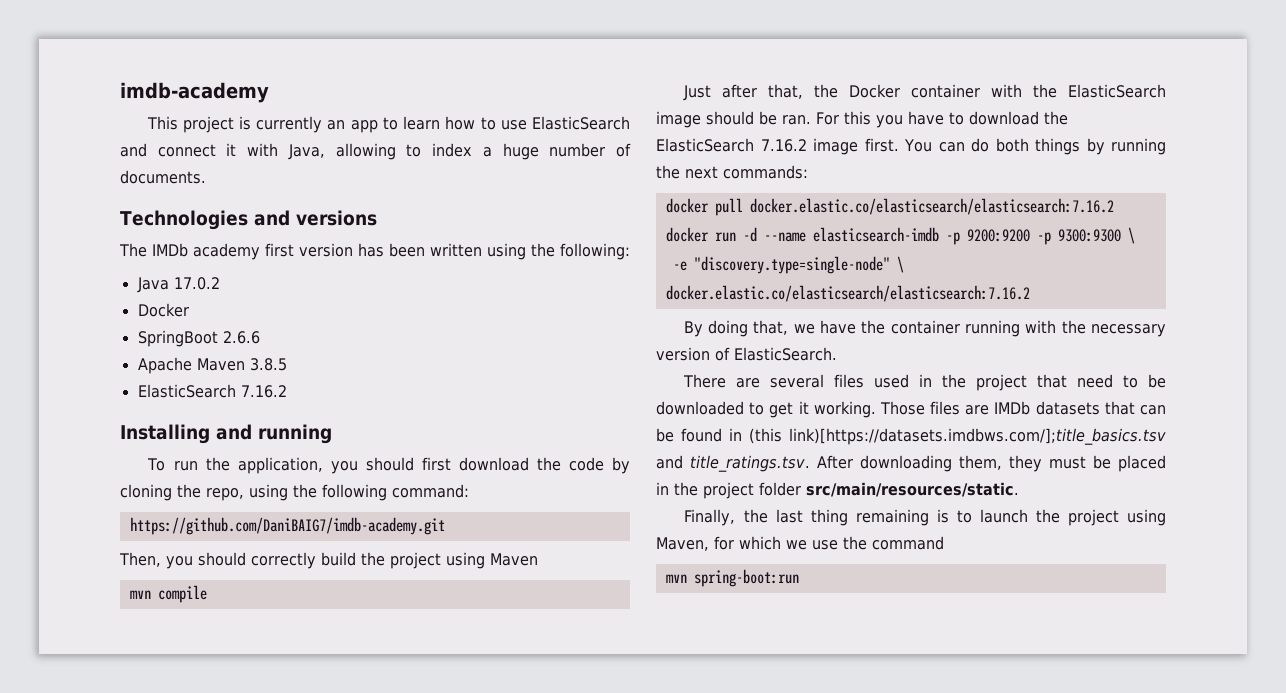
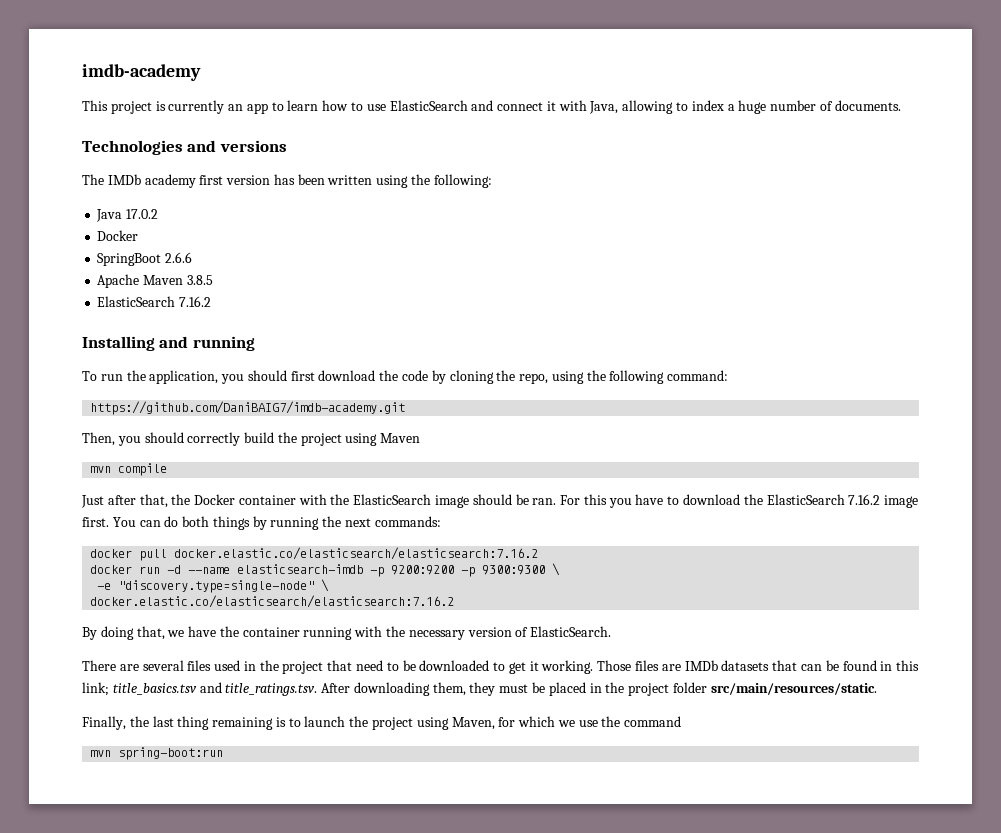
[749,428,1166,445] (this link)[https://datasets.imdbws.com/];title_basics.tsv -> [896,660,920,671] [82,682,197,696] this link; title_basics.tsv

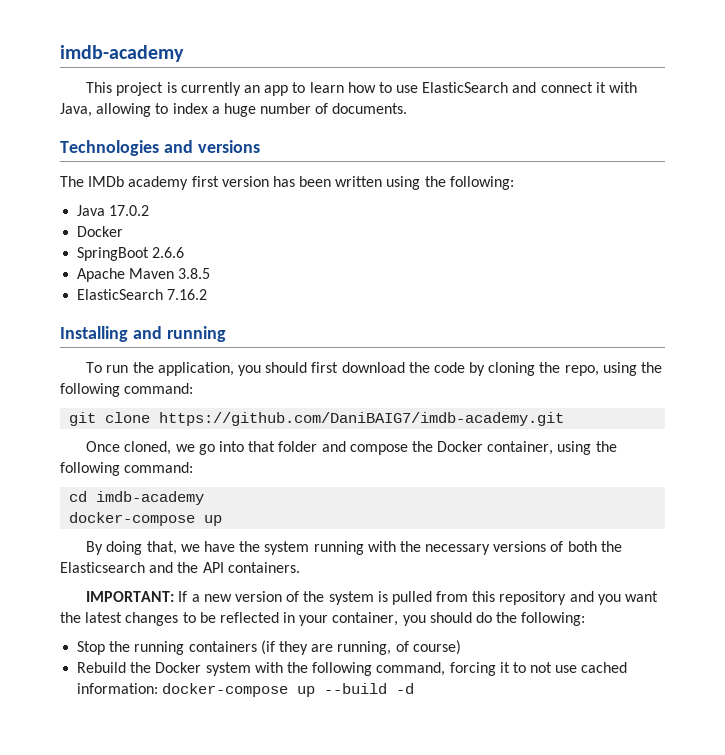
(729, 375) none -> [69,412,151,426] git clone
[82,432,421,446] [90,463,168,476] [81,494,919,508] [82,516,441,530] [90,547,539,561] [90,563,561,577] [97,579,330,593] [90,595,455,608] Then, you should correctly build the project using Maven // mvn compile // Just after that, the Docker container with the ElasticSearch image should be ran. For this you have to download the ElasticSearch 7.16.2 image first. You can do both things by running the next commands: // docker pull docker.elastic.co/elasticsearch/elasticsearch:7.16.2 // docker run -d --name elasticsearch-imdb -p 9200:9200 -p 9300:9300 \ // -e "discovery.type=single-node" \ // docker.elastic.co/elasticsearch/elasticsearch:7.16.2 -> [86,441,617,455] [60,462,194,476] [69,491,205,505] [69,512,223,526] Once cloned, we go into that folder and compose the Docker container, using the following command: // cd imdb-academy // docker-compose up
[242,627,300,637] container -> [264,541,310,555] system
[467,626,612,637] [82,660,920,674] [82,682,877,696] [82,716,682,730] [90,747,224,760] version of ElasticSearch. // There are several files used in the project that need to be downloaded to get it working. Those files are IMDb datasets that can be found in this link; title_basics.tsv and title_ratings.tsv. After downloading them, they must be placed in the project folder src/main/resources/static. // Finally, the last thing remaining is to launch the project using Maven, for which we use the command // mvn spring-boot:run -> [493,541,622,552] [60,562,300,573] [86,591,659,605] [60,612,586,626] [77,640,461,655] [77,662,628,676] [77,683,415,697] versions of both the Elasticsearch and the API containers. // IMPORTANT: If a new version of the system is pulled from this repository and you want the latest changes to be reflected in your container, you should do the following: // Stop the running containers (if they are running, of course) // Rebuild the Docker system with the following command, forcing it to not use cached information: docker-compose up --build -d

